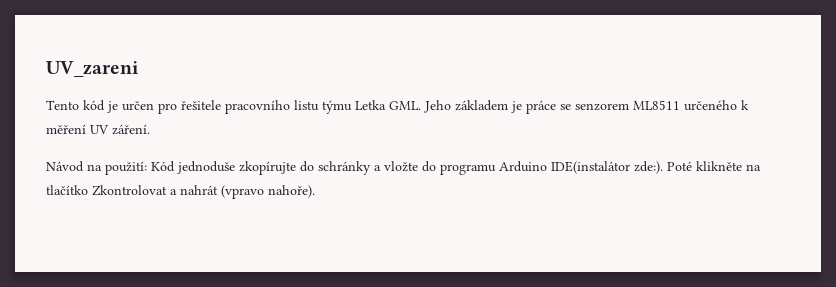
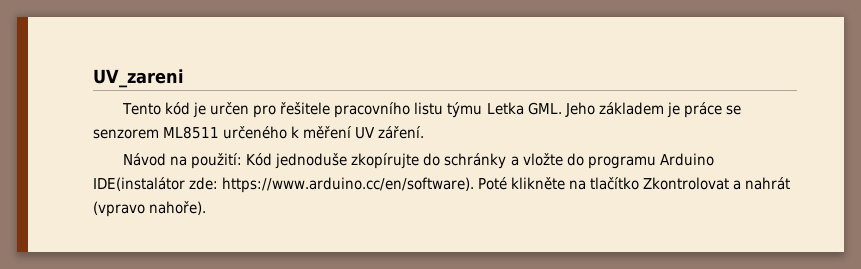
[634,161,663,174] zde:). -> [189,177,475,193] zde: https://www.arduino.cc/en/software).

